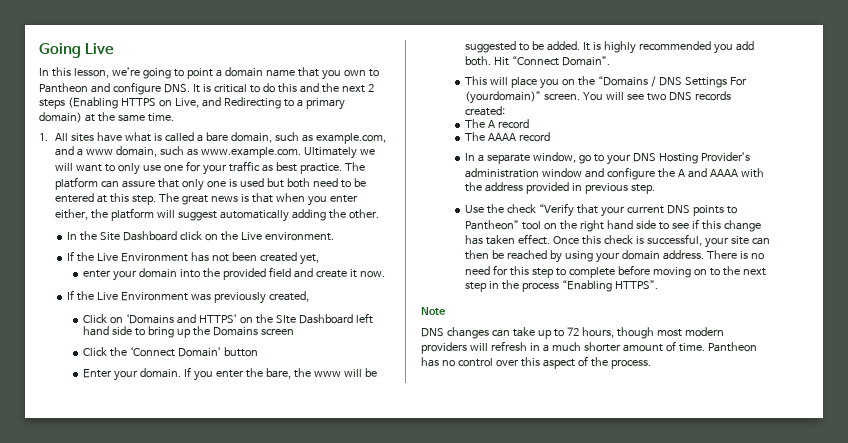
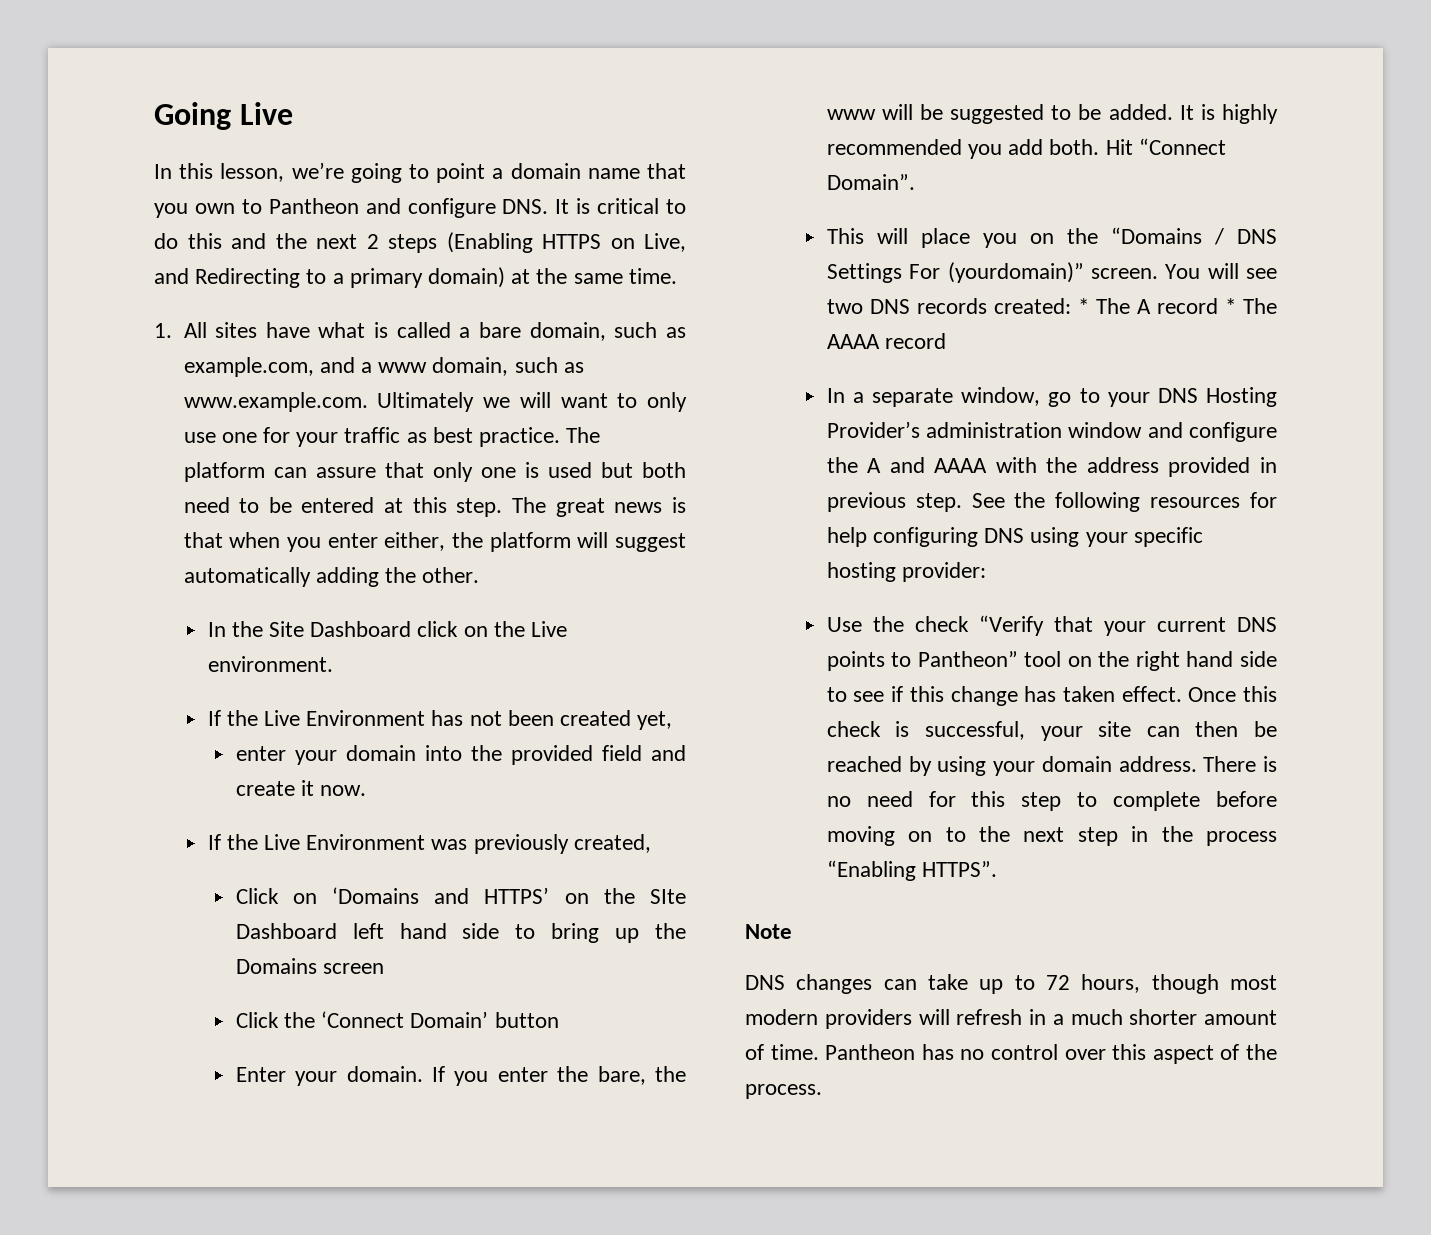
(505, 111) // -> [1077,298,1089,314] *
(529, 124) // -> [1224,298,1236,314] *
(655, 189) none -> [971,492,1277,512] [826,527,1203,547] [826,562,987,582] See the following resources for help configuring DNS using your specific hosting provider:

